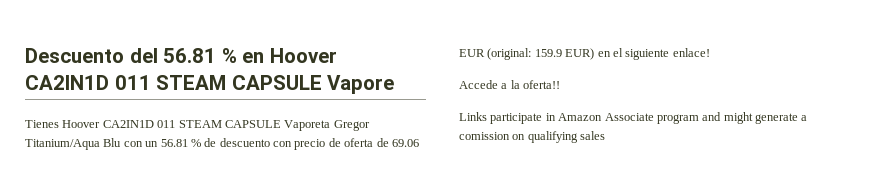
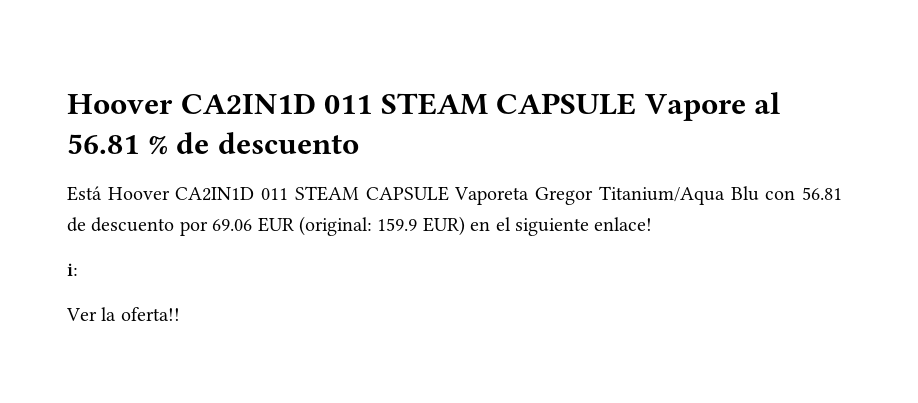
[25,48,265,63] Descuento del 56.81 % en -> (67, 104) none
[25,120,59,128] // Tienes -> [754,92,781,114] [67,132,359,155] [67,186,102,201] al 56.81 % de descuento // Está
[145,138,389,150] un 56.81 % de descuento con precio de oferta de -> [802,187,843,200] [67,217,208,236] 56.81 de descuento por
[459,80,508,89] Accede a -> [67,263,78,276] [66,308,97,321] ℹ: // Ver
[459,112,808,124] [459,131,606,143] // Links participate in Amazon Associate program and might generate a comission on qualifying sales -> (180, 314) none

